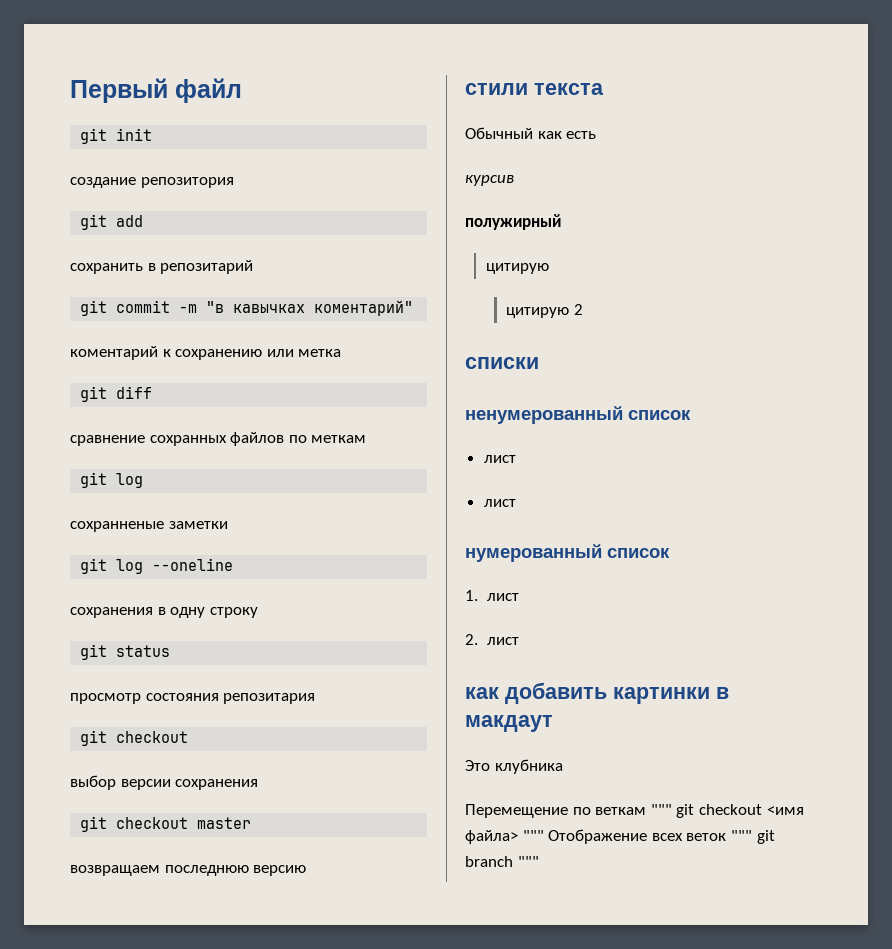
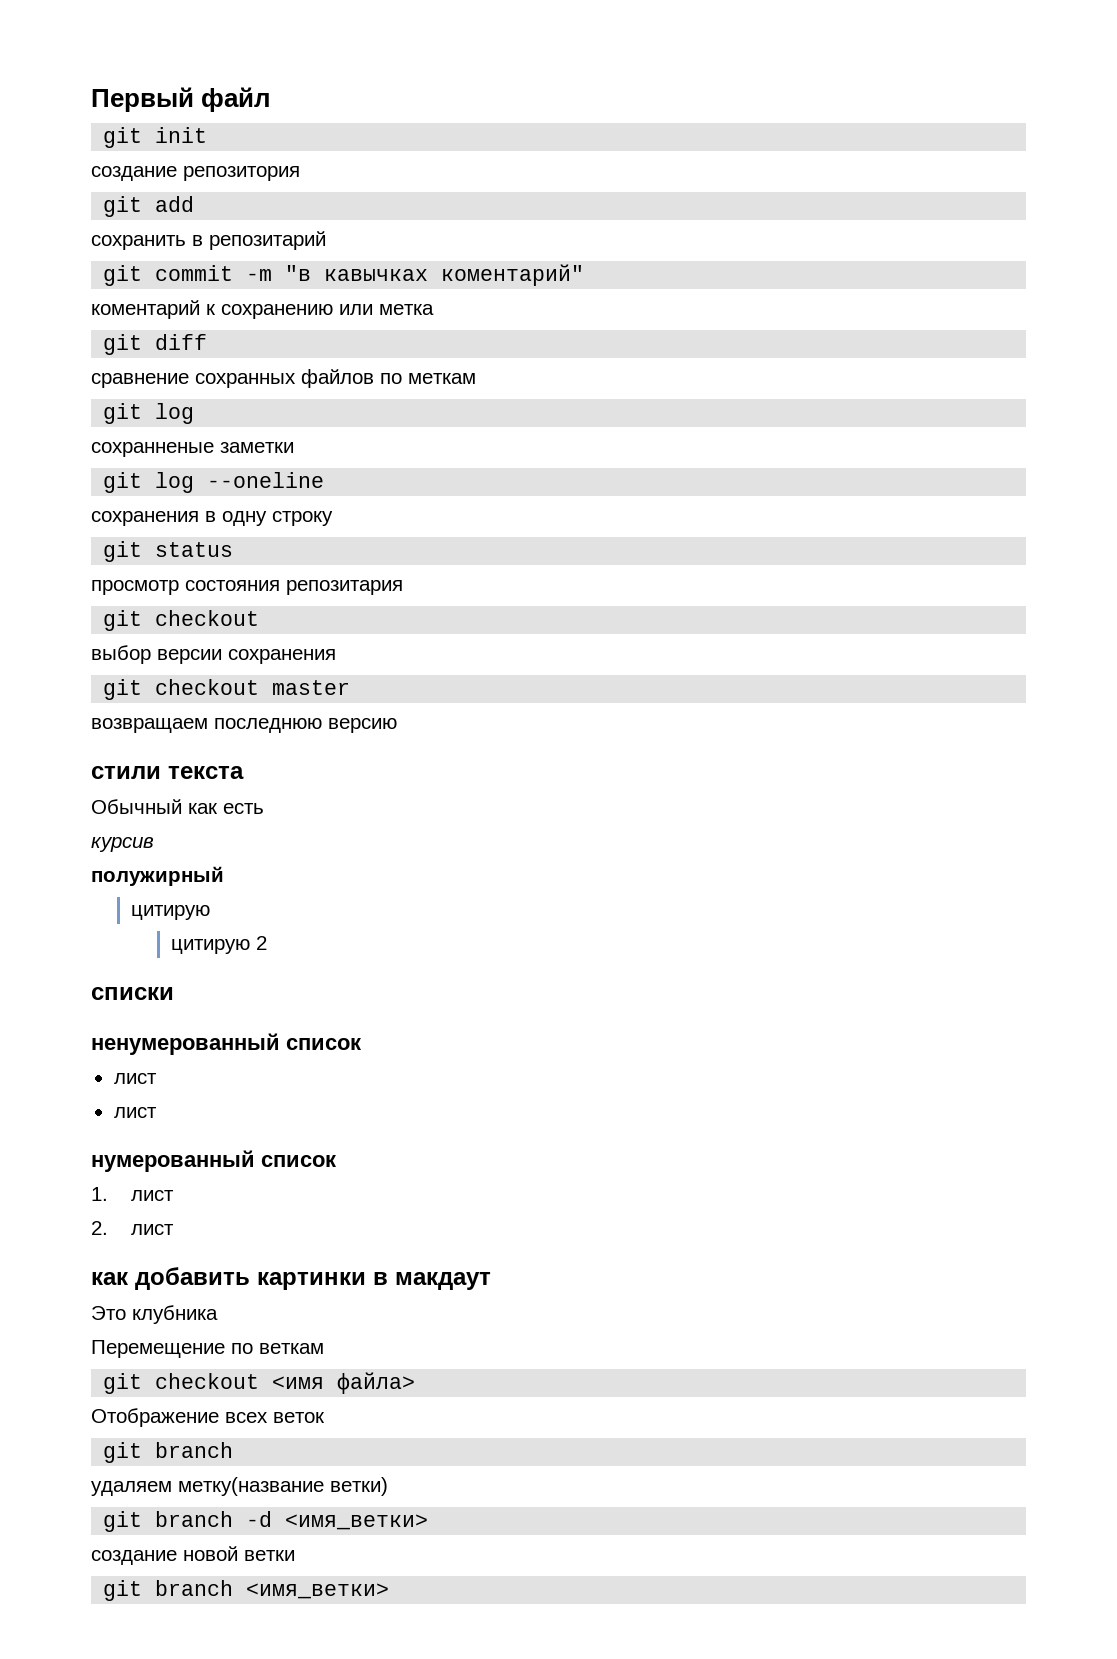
[650,804,672,815] """ -> (324, 1348) //
[522,830,544,841] """ -> (416, 1383) //
[730,830,775,844] [465,856,539,867] """ git branch """ -> [103,1442,234,1463] [91,1477,388,1496] [103,1511,429,1532] [91,1546,295,1565] [103,1580,390,1601] // git branch // удаляем метку(название ветки) // git branch -d <имя_ветки> // создание новой ветки // git branch <имя_ветки>

